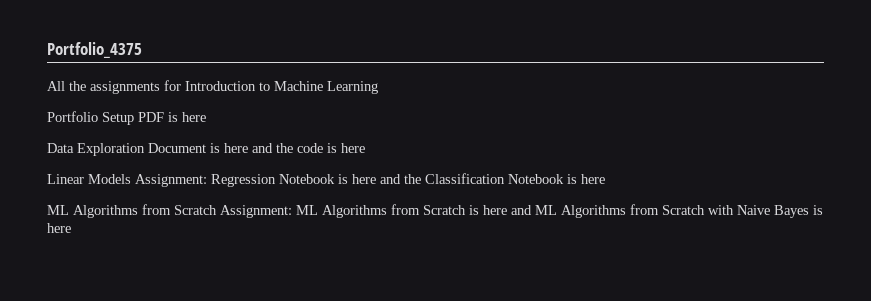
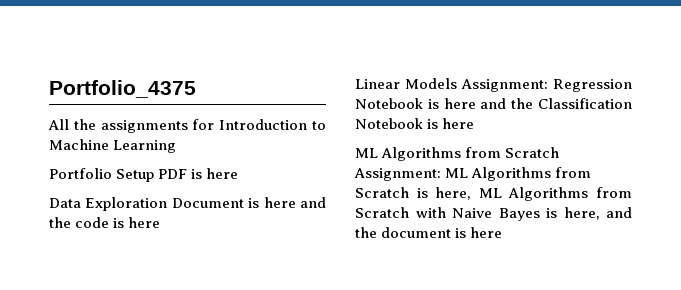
[483,205,532,215] here and -> [435,187,472,200] here,
(823, 210) none -> [563,207,632,220] [355,227,467,238] here, and the document is

